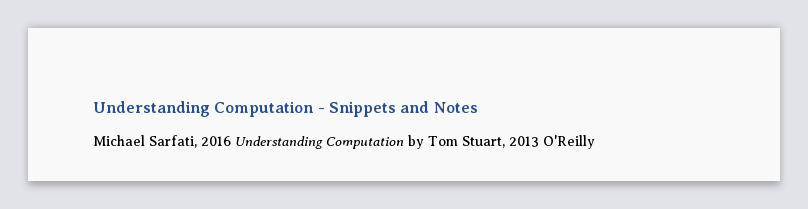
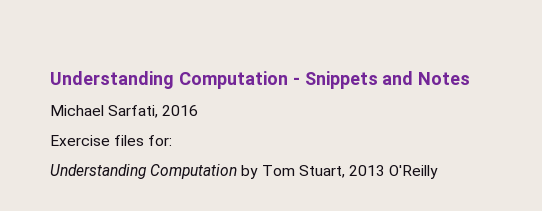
(231, 141) none -> [50,135,173,146] // Exercise files for: //

